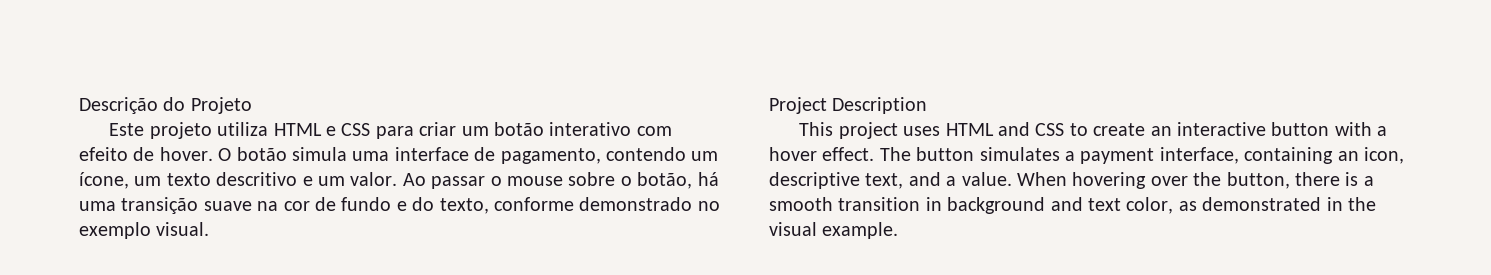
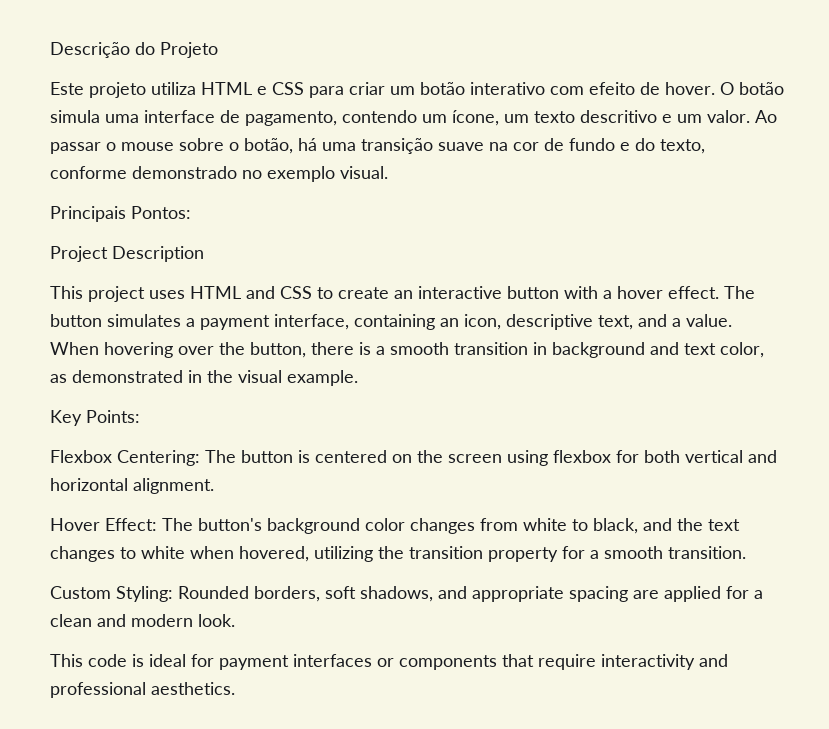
(210, 229) none -> [50,206,191,222] // Principais Pontos:
(899, 230) none -> [50,410,140,426] [50,450,777,466] [50,478,214,494] [50,518,740,534] [50,546,746,562] [50,586,763,602] [50,614,235,627] [50,654,728,670] [50,682,235,698] // Key Points: // Flexbox Centering: The button is centered on the screen using flexbox for both vertical and horizontal alignment. // Hover Effect: The button's background color changes from white to black, and the text changes to white when hovered, utilizing the transition property for a smooth transition. // Custom Styling: Rounded borders, soft shadows, and appropriate spacing are applied for a clean and modern look. // This code is ideal for payment interfaces or components that require interactivity and professional aesthetics.

